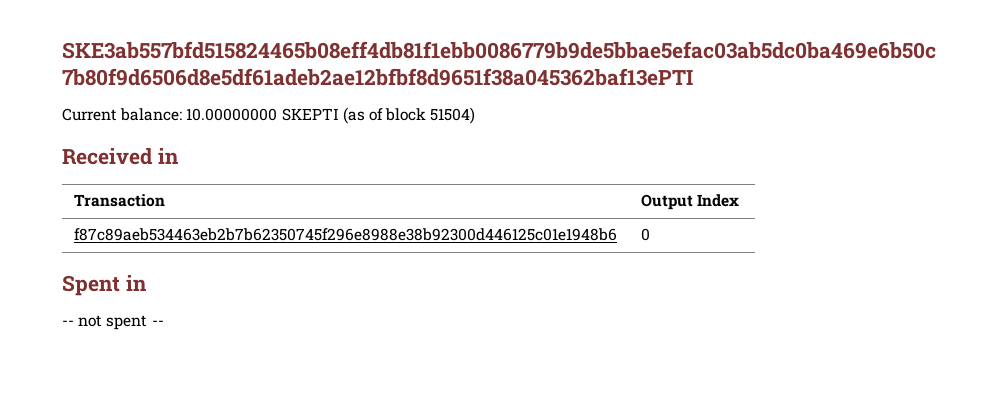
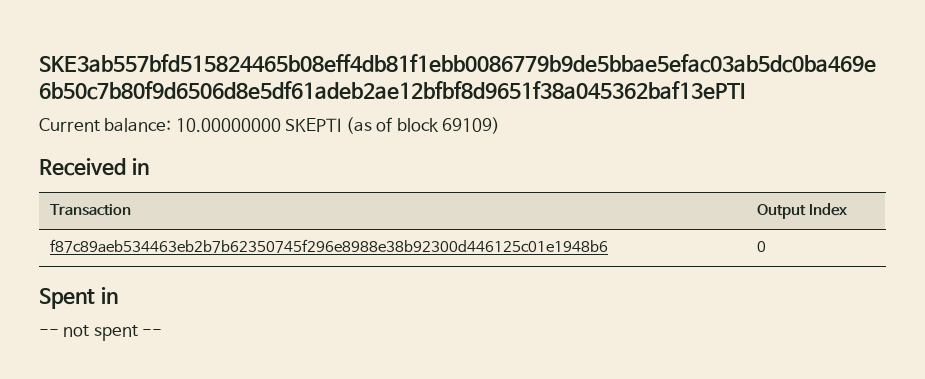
[430,107,476,124] 51504) -> [442,117,501,134] 69109)

